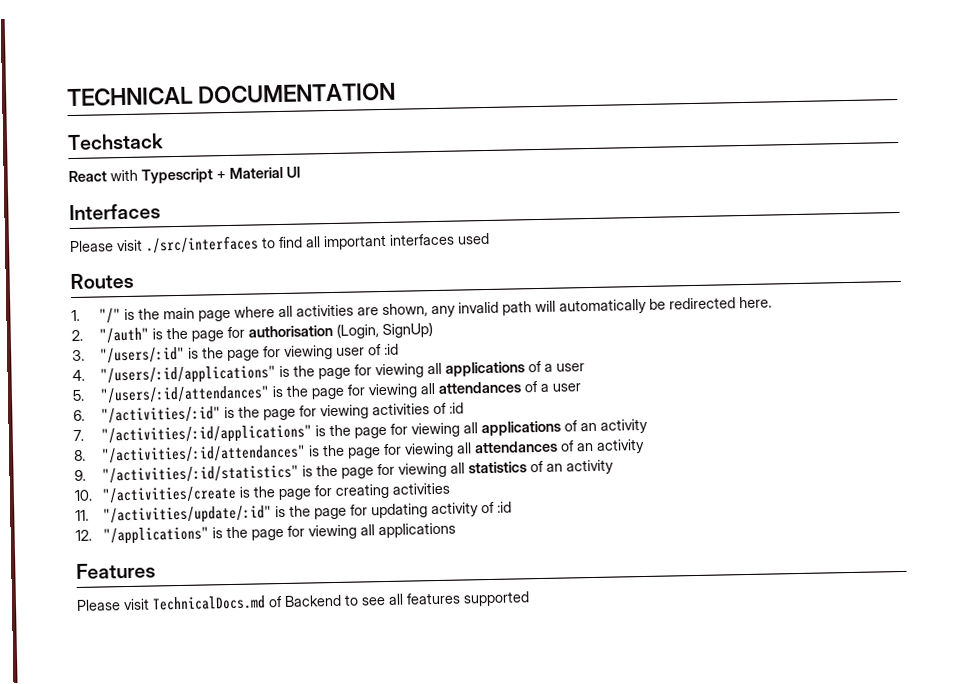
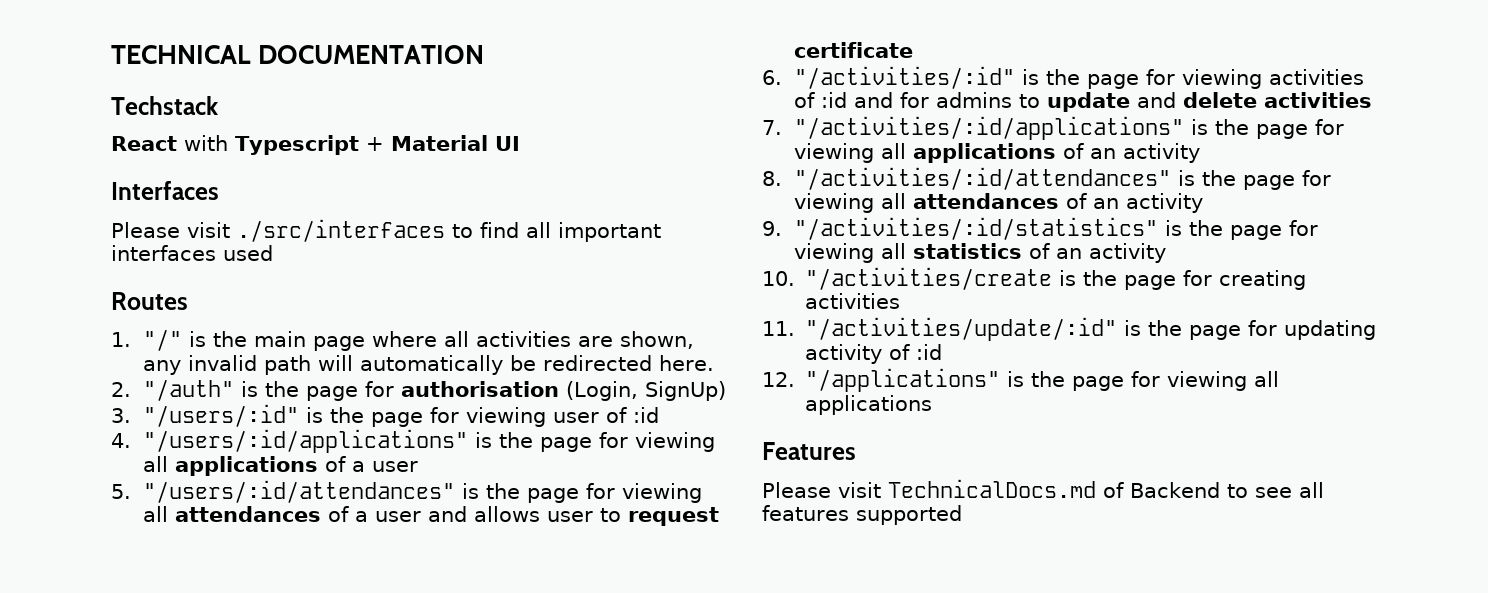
(581, 387) none -> [427,506,719,526] [793,42,913,58] and allows user to request certificate
(464, 408) none -> [853,92,1372,112] and for admins to update and delete activities

